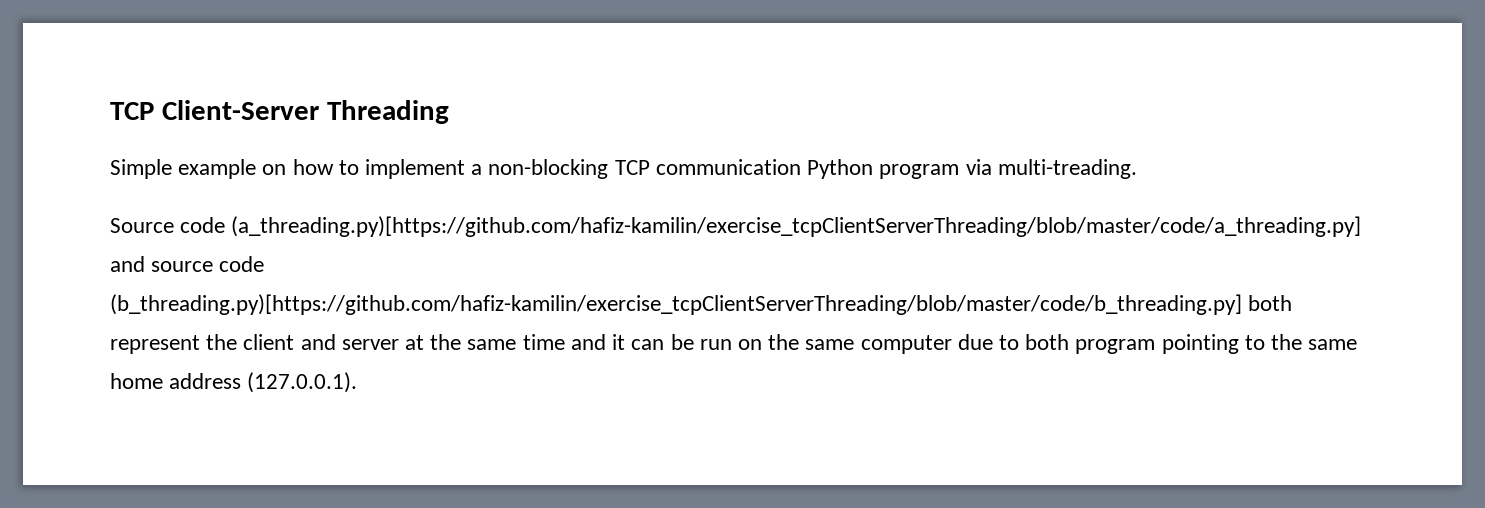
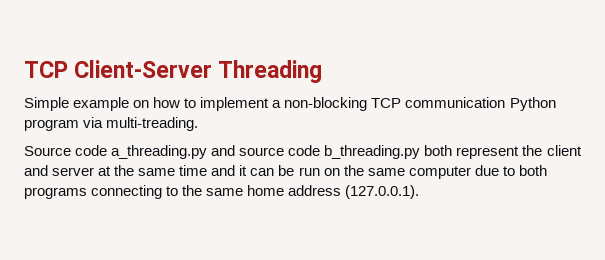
[231,216,1362,237] (a_threading.py)[https://github.com/hafiz-kamilin/exercise_tcpClientServerThreading/blob/master/code/a_threading.py] -> [111,145,208,159] a_threading.py
[110,294,1242,315] (b_threading.py)[https://github.com/hafiz-kamilin/exercise_tcpClientServerThreading/blob/master/code/b_threading.py] -> [324,145,421,159] b_threading.py
[1075,334,1239,354] program pointing -> [24,185,163,199] programs connecting

